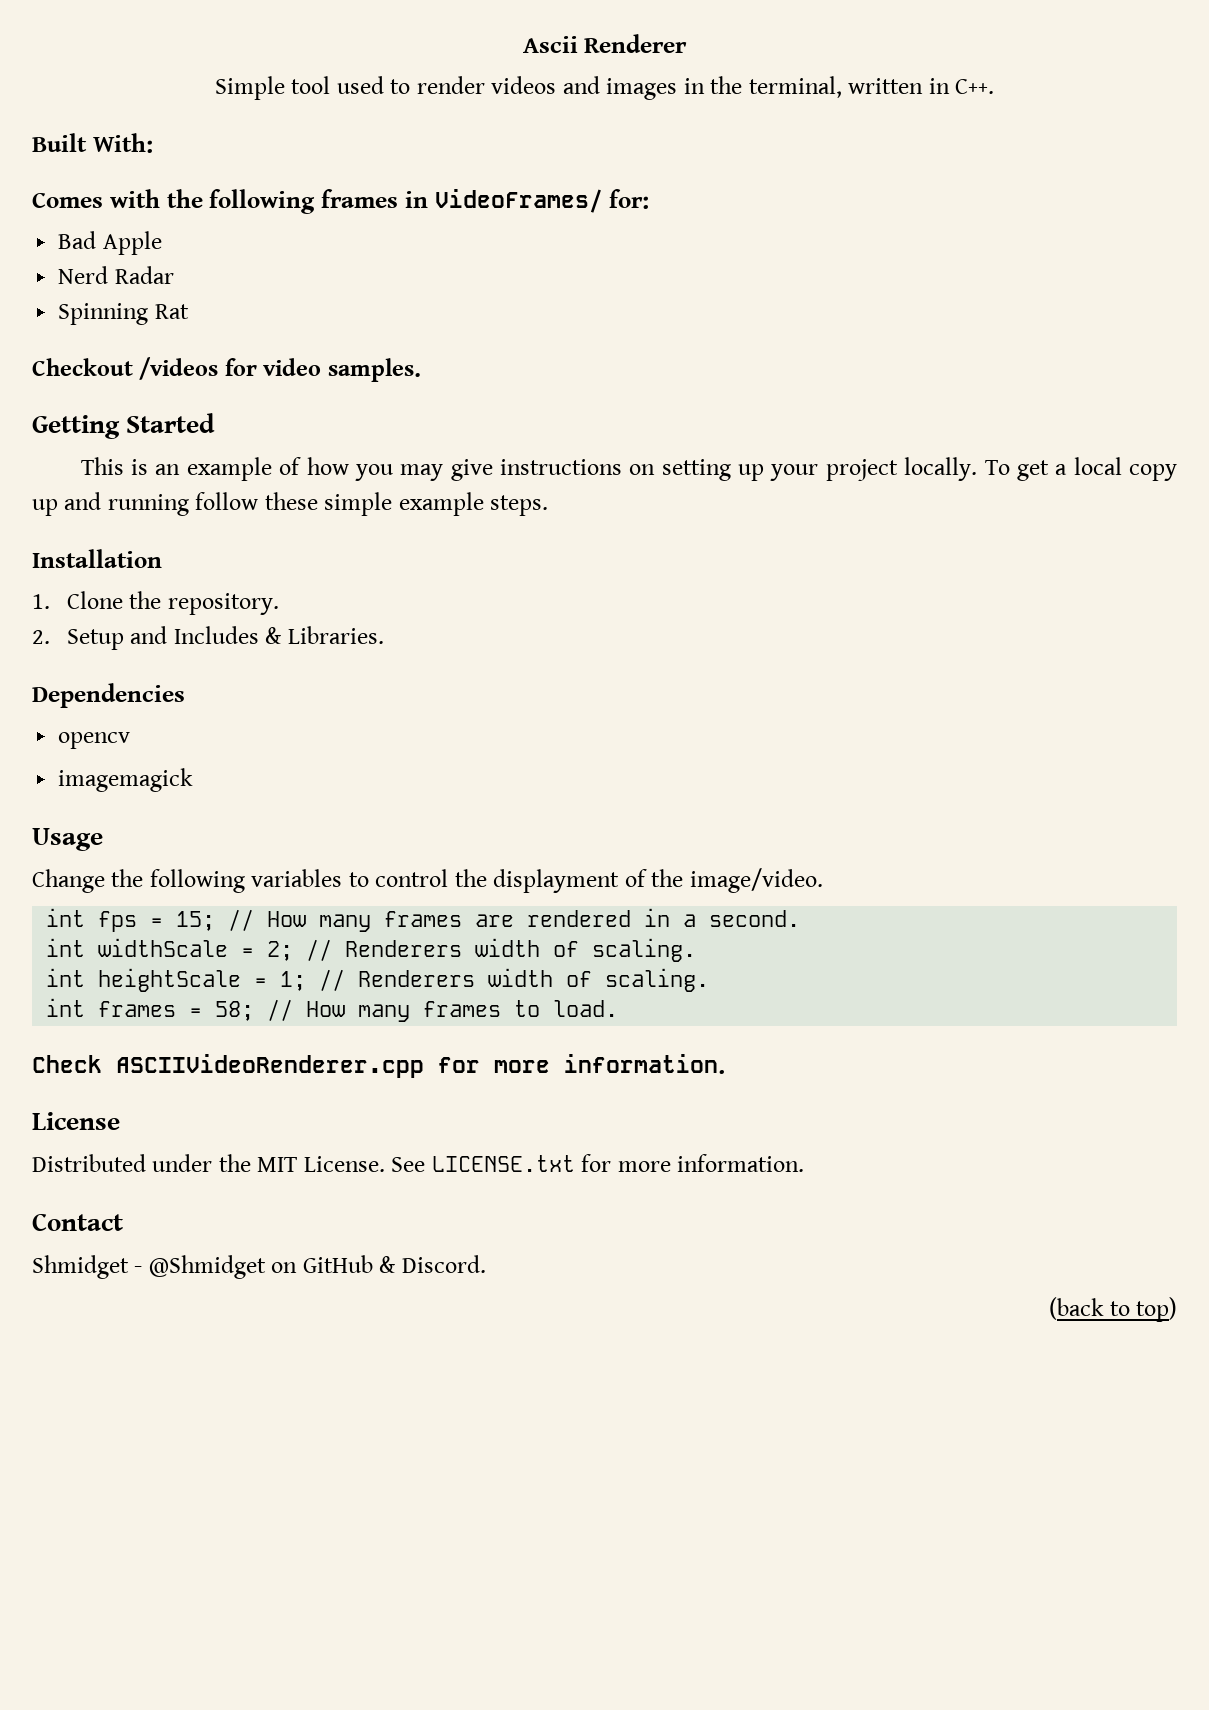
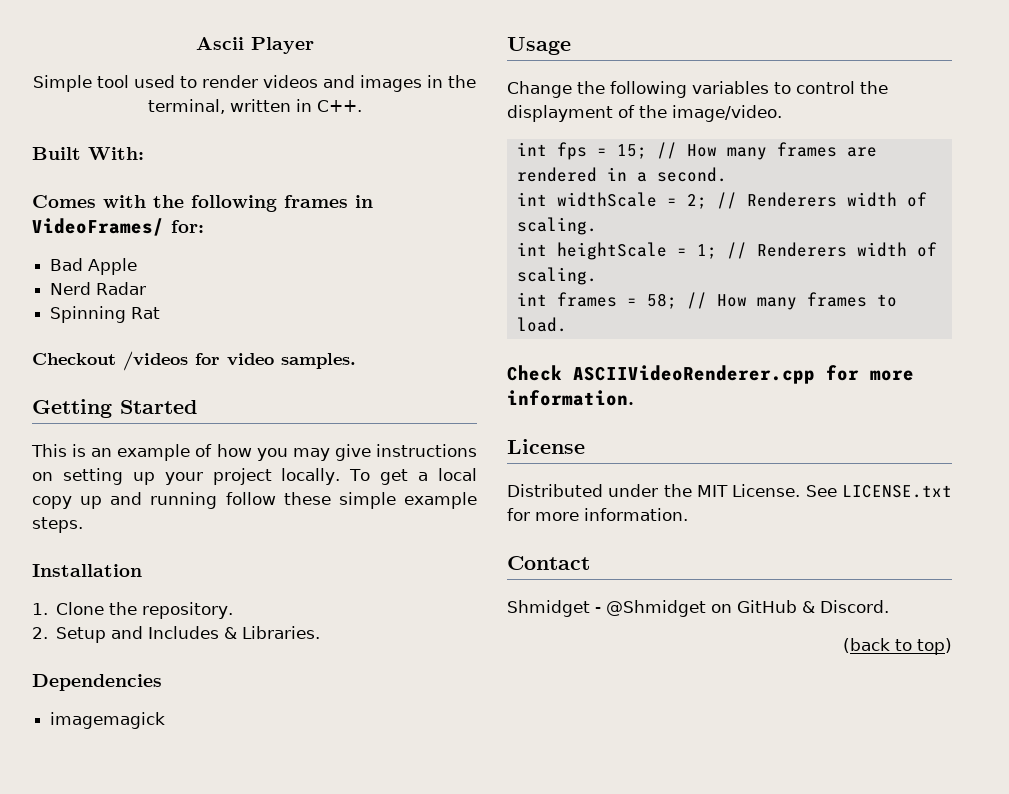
[584,34,688,53] Renderer -> [250,37,314,54] Player
[58,732,131,749] // opencv -> (162, 682) none

